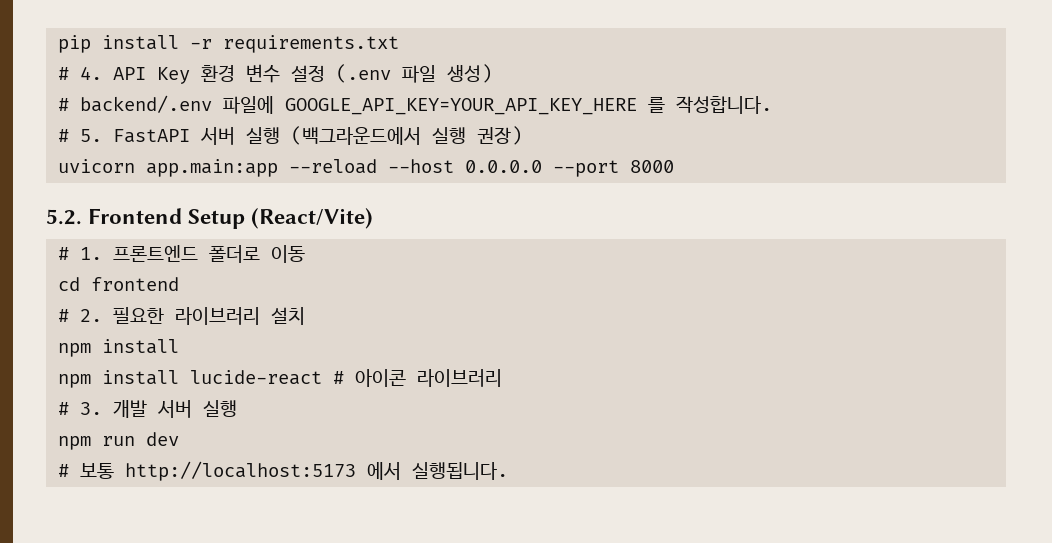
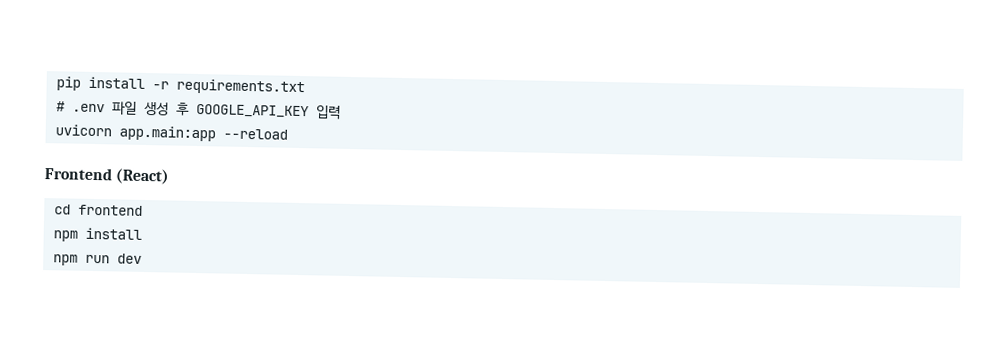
[80,64,492,84] [58,95,772,115] [58,126,522,145] [58,159,674,177] [46,208,374,229] [58,245,305,263] [58,277,179,291] [58,307,305,325] [58,339,179,357] [58,369,502,388] [58,400,237,418] [58,432,179,450] [58,461,508,481] 4. API Key 환경 변수 설정 (.env 파일 생성) // # backend/.env 파일에 GOOGLE_API_KEY=YOUR_API_KEY_HERE 를 작성합니다. // # 5. FastAPI 서버 실행 (백그라운드에서 실행 권장) // uvicorn app.main:app --reload --host 0.0.0.0 --port 8000 // 5.2. Frontend Setup (React/Vite) // # 1. 프론트엔드 폴더로 이동 // cd frontend // # 2. 필요한 라이브러리 설치 // npm install // npm install lucide-react # 아이콘 라이브러리 // # 3. 개발 서버 실행 // npm run dev // # 보통 http://localhost:5173 에서 실행됩니다. -> [71,101,341,120] [54,124,288,142] [44,167,171,185] [53,204,143,216] [52,227,142,242] [52,253,142,266] .env 파일 생성 후 GOOGLE_API_KEY 입력 // uvicorn app.main:app --reload // Frontend (React) // cd frontend // npm install // npm run dev

